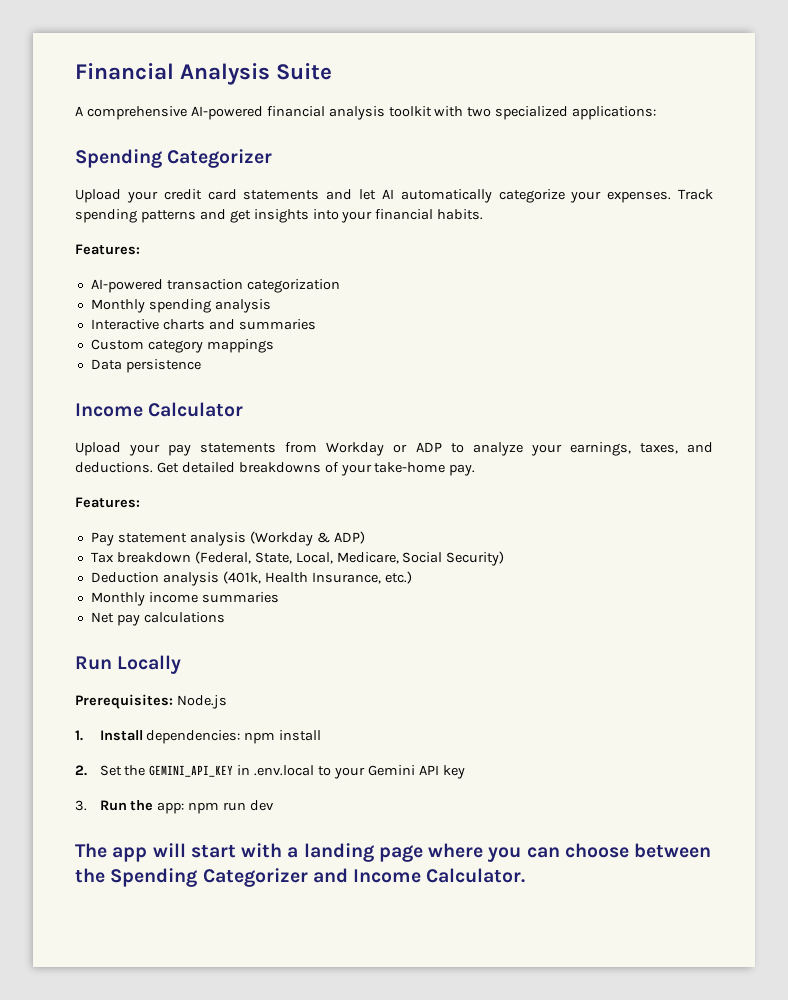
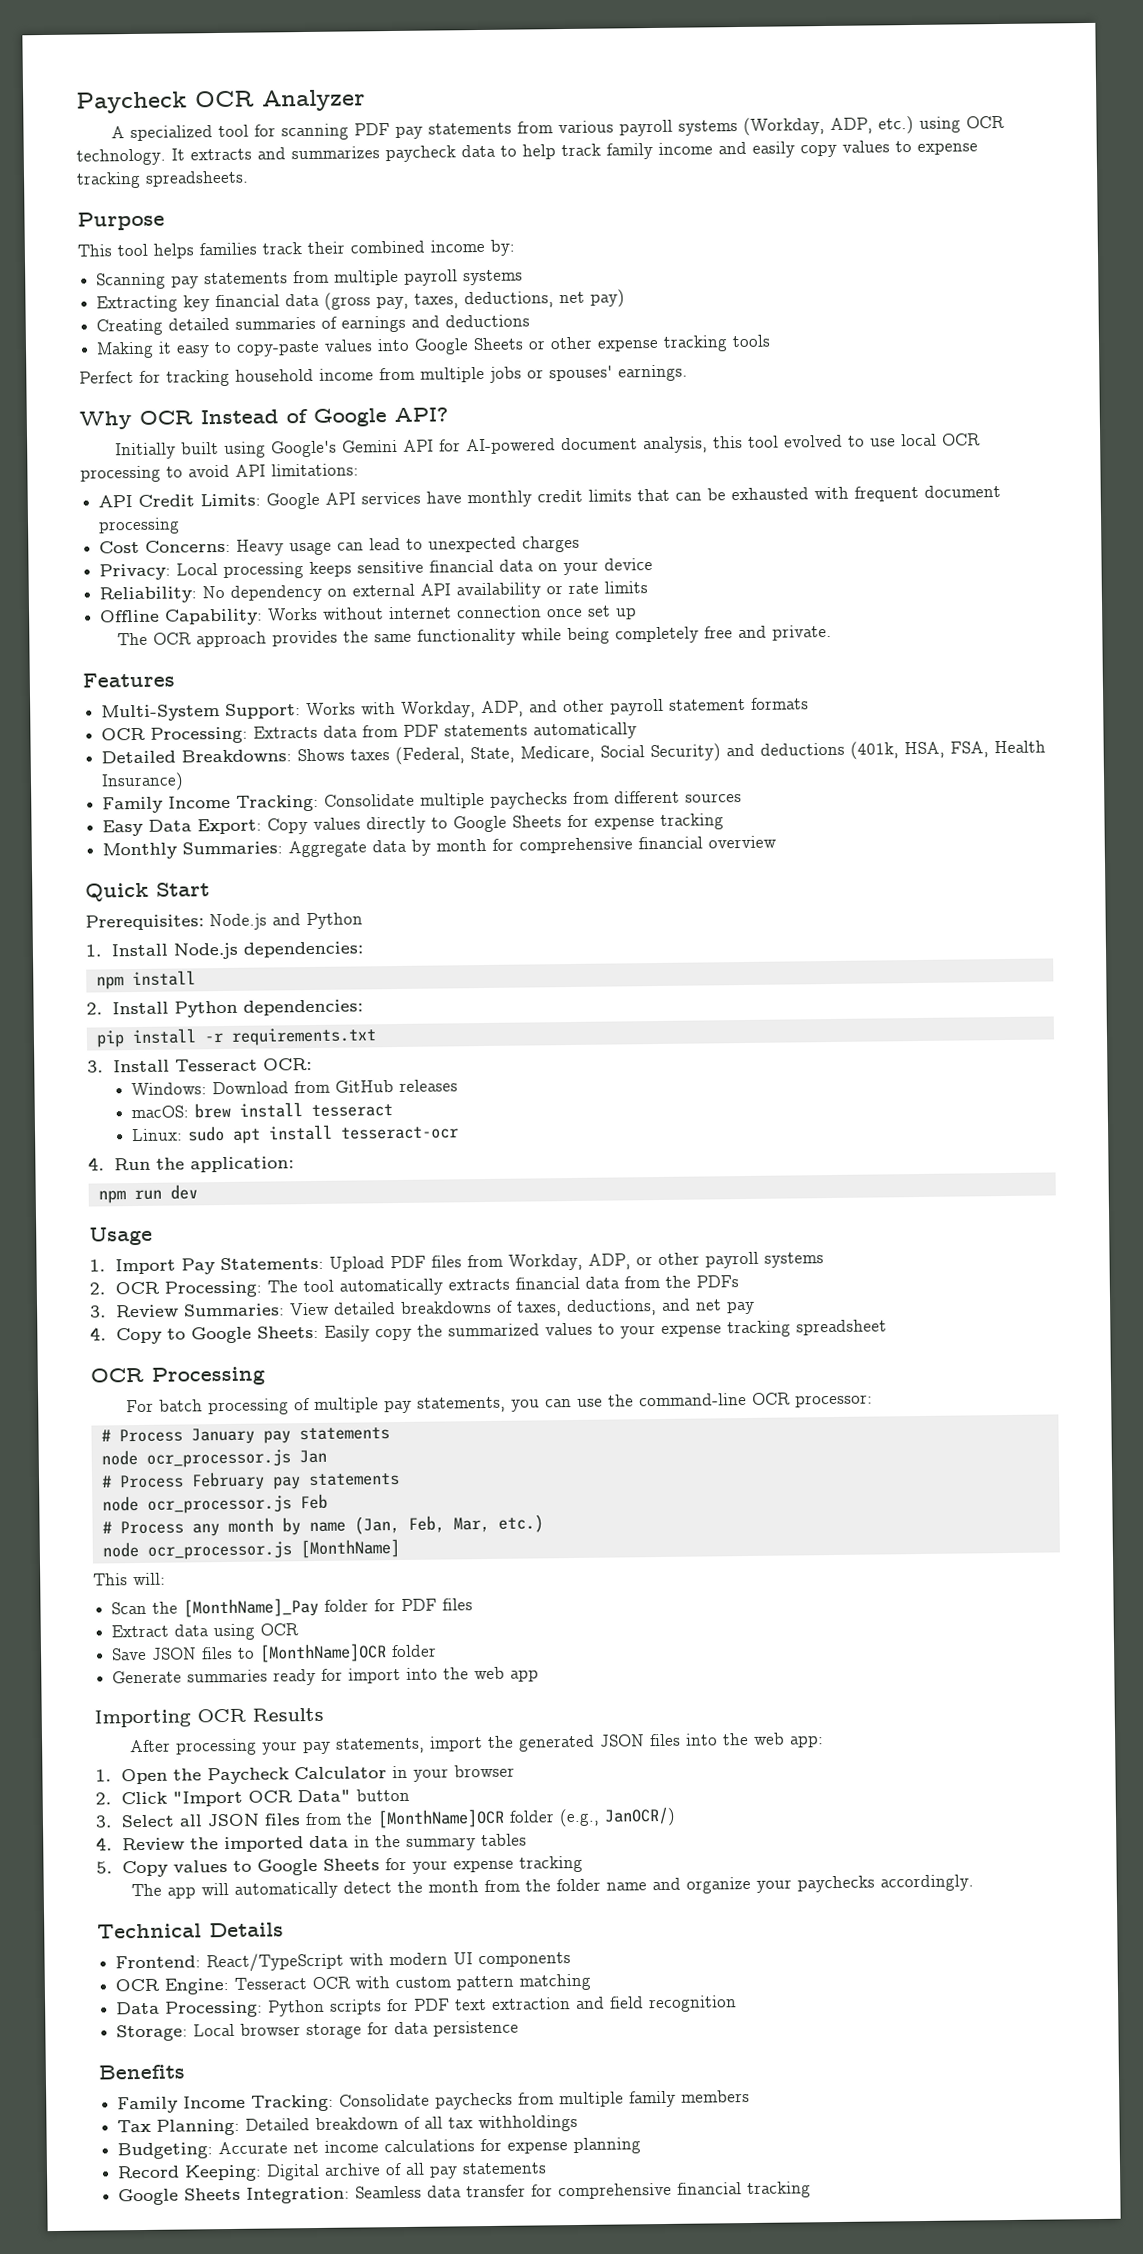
[75,63,333,85] [75,106,657,120] [75,149,273,168] [75,189,713,203] [75,209,484,223] [75,244,140,255] [90,279,340,293] [90,299,271,313] [90,319,316,330] [90,339,274,353] [90,359,201,373] [75,402,244,417] [75,442,714,456] [75,462,476,476] [75,497,140,508] [90,531,365,546] [90,552,191,563] Financial Analysis Suite // A comprehensive AI-powered financial analysis toolkit with two specialized applications: // Spending Categorizer // Upload your credit card statements and let AI automatically categorize your expenses. Track spending patterns and get insights into your financial habits. // Features: // AI-powered transaction categorization // Monthly spending analysis // Interactive charts and summaries // Custom category mappings // Data persistence // Income Calculator // Upload your pay statements from Workday or ADP to analyze your earnings, taxes, and deductions. Get detailed breakdowns of your take-home pay. // Features: // Pay statement analysis (Workday & ADP) // Tax breakdown -> [76,89,365,114] [111,115,1006,142] [76,140,978,166] [76,170,249,189] [77,211,165,231] [77,239,515,259] [96,269,524,290] [96,289,626,313] [96,314,531,336] [96,334,772,359] [79,364,688,387] [79,407,448,430] [115,433,982,460] [80,463,359,483] [98,485,1002,510] [98,517,181,535] [99,535,581,556] [99,558,654,581] [99,581,649,604] [100,605,638,626] [117,624,833,648] [82,672,175,688] [101,697,810,722] [101,722,638,744] [101,748,391,764] Paycheck OCR Analyzer // A specialized tool for scanning PDF pay statements from various payroll systems (Workday, ADP, etc.) using OCR technology. It extracts and summarizes paycheck data to help track family income and easily copy values to expense tracking spreadsheets. // Purpose // This tool helps families track their combined income by: // Scanning pay statements from multiple payroll systems // Extracting key financial data (gross pay, taxes, deductions, net pay) // Creating detailed summaries of earnings and deductions // Making it easy to copy-paste values into Google Sheets or other expense tracking tools // Perfect for tracking household income from multiple jobs or spouses' earnings. // Why OCR Instead of Google API? // Initially built using Google's Gemini API for AI-powered document analysis, this tool evolved to use local OCR processing to avoid API limitations: // API Credit Limits: Google API services have monthly credit limits that can be exhausted with frequent document processing // Cost Concerns: Heavy usage can lead to unexpected charges // Privacy: Local processing keeps sensitive financial data on your device // Reliability: No dependency on external API availability or rate limits // Offline Capability: Works without internet connection once set up // The OCR approach provides the same functionality while being completely free and private. // Features // Multi-System Support: Works with Workday, ADP, and other payroll statement formats // OCR Processing: Extracts data from PDF statements automatically // Detailed Breakdowns: Shows taxes
[295,552,333,564] Local, -> (516, 755) none
[90,571,412,586] [90,592,279,606] [90,612,225,626] [75,655,182,674] // Deduction analysis (401k, Health Insurance, etc.) // Monthly income summaries // Net pay calculations // Run Locally -> [726,740,1047,760] [101,772,185,792] [102,790,743,814] [102,813,725,837] [102,835,778,860] [85,882,210,902] and deductions (401k, HSA, FSA, Health Insurance) // Family Income Tracking: Consolidate multiple paychecks from different sources // Easy Data Export: Copy values directly to Google Sheets for expense tracking // Monthly Summaries: Aggregate data by month for comprehensive financial overview // Quick Start
(227, 702) none -> [272,912,363,930] and Python
[146,730,241,744] dependencies: -> [173,941,365,960] Node.js dependencies: //
[99,765,465,779] [75,800,87,811] Set the GEMINI_API_KEY in .env.local to your Gemini API key // 3. -> [112,999,364,1018] [95,1027,377,1048] [87,1057,313,1073] [131,1079,459,1096] [131,1102,394,1119] [131,1124,460,1144] [88,1157,104,1171] Install Python dependencies: // pip install -r requirements.txt // 3. Install Tesseract OCR: // Windows: Download from GitHub releases // macOS: brew install tesseract // Linux: sudo apt install tesseract-ocr // 4.
[157,802,185,814] app: -> [190,1156,295,1173] application: //
[75,843,712,862] [75,868,526,887] The app will start with a landing page where you can choose between the Spending Categorizer and Income Calculator. -> [89,1226,153,1246] [89,1251,825,1275] [89,1275,740,1298] [90,1298,756,1318] [90,1319,888,1345] [90,1366,265,1386] [126,1392,874,1416] [100,1427,390,1445] [100,1449,327,1468] [100,1471,400,1491] [101,1493,328,1514] [101,1514,544,1537] [101,1539,400,1560] [93,1572,166,1586] [111,1597,474,1618] [111,1623,300,1641] [111,1643,438,1663] [112,1666,540,1686] [94,1707,324,1728] [130,1732,825,1756] [95,1764,516,1785] [95,1788,411,1807] [95,1806,677,1829] [96,1833,528,1853] [96,1855,584,1878] [131,1874,975,1899] [97,1922,284,1939] [115,1952,572,1973] [115,1973,592,1995] [116,1995,738,2018] [116,2020,520,2042] [98,2064,185,2080] [117,2090,751,2114] [117,2114,579,2136] [117,2137,642,2160] [117,2162,548,2182] [118,2181,812,2206] Usage // 1. Import Pay Statements: Upload PDF files from Workday, ADP, or other payroll systems // 2. OCR Processing: The tool automatically extracts financial data from the PDFs // 3. Review Summaries: View detailed breakdowns of taxes, deductions, and net pay // 4. Copy to Google Sheets: Easily copy the summarized values to your expense tracking spreadsheet // OCR Processing // For batch processing of multiple pay statements, you can use the command-line OCR processor: // # Process January pay statements // node ocr_processor.js Jan // # Process February pay statements // node ocr_processor.js Feb // # Process any month by name (Jan, Feb, Mar, etc.) // node ocr_processor.js [MonthName] // This will: // Scan the [MonthName]_Pay folder for PDF files // Extract data using OCR // Save JSON files to [MonthName]OCR folder // Generate summaries ready for import into the web app // Importing OCR Results // After processing your pay statements, import the generated JSON files into the web app: // 1. Open the Paycheck Calculator in your browser // 2. Click "Import OCR Data" button // 3. Select all JSON files from the [MonthName]OCR folder (e.g., JanOCR/) // 4. Review the imported data in the summary tables // 5. Copy values to Google Sheets for your expense tracking // The app will automatically detect the month from the folder name and organize your paychecks accordingly. // Technical Details // Frontend: React/TypeScript with modern UI components // OCR Engine: Tesseract OCR with custom pattern matching // Data Processing: Python scripts for PDF text extraction and field recognition // Storage: Local browser storage for data persistence // Benefits // Family Income Tracking: Consolidate paychecks from multiple family members // Tax Planning: Detailed breakdown of all tax withholdings // Budgeting: Accurate net income calculations for expense planning // Record Keeping: Digital archive of all pay statements // Google Sheets Integration: Seamless data transfer for comprehensive financial tracking

